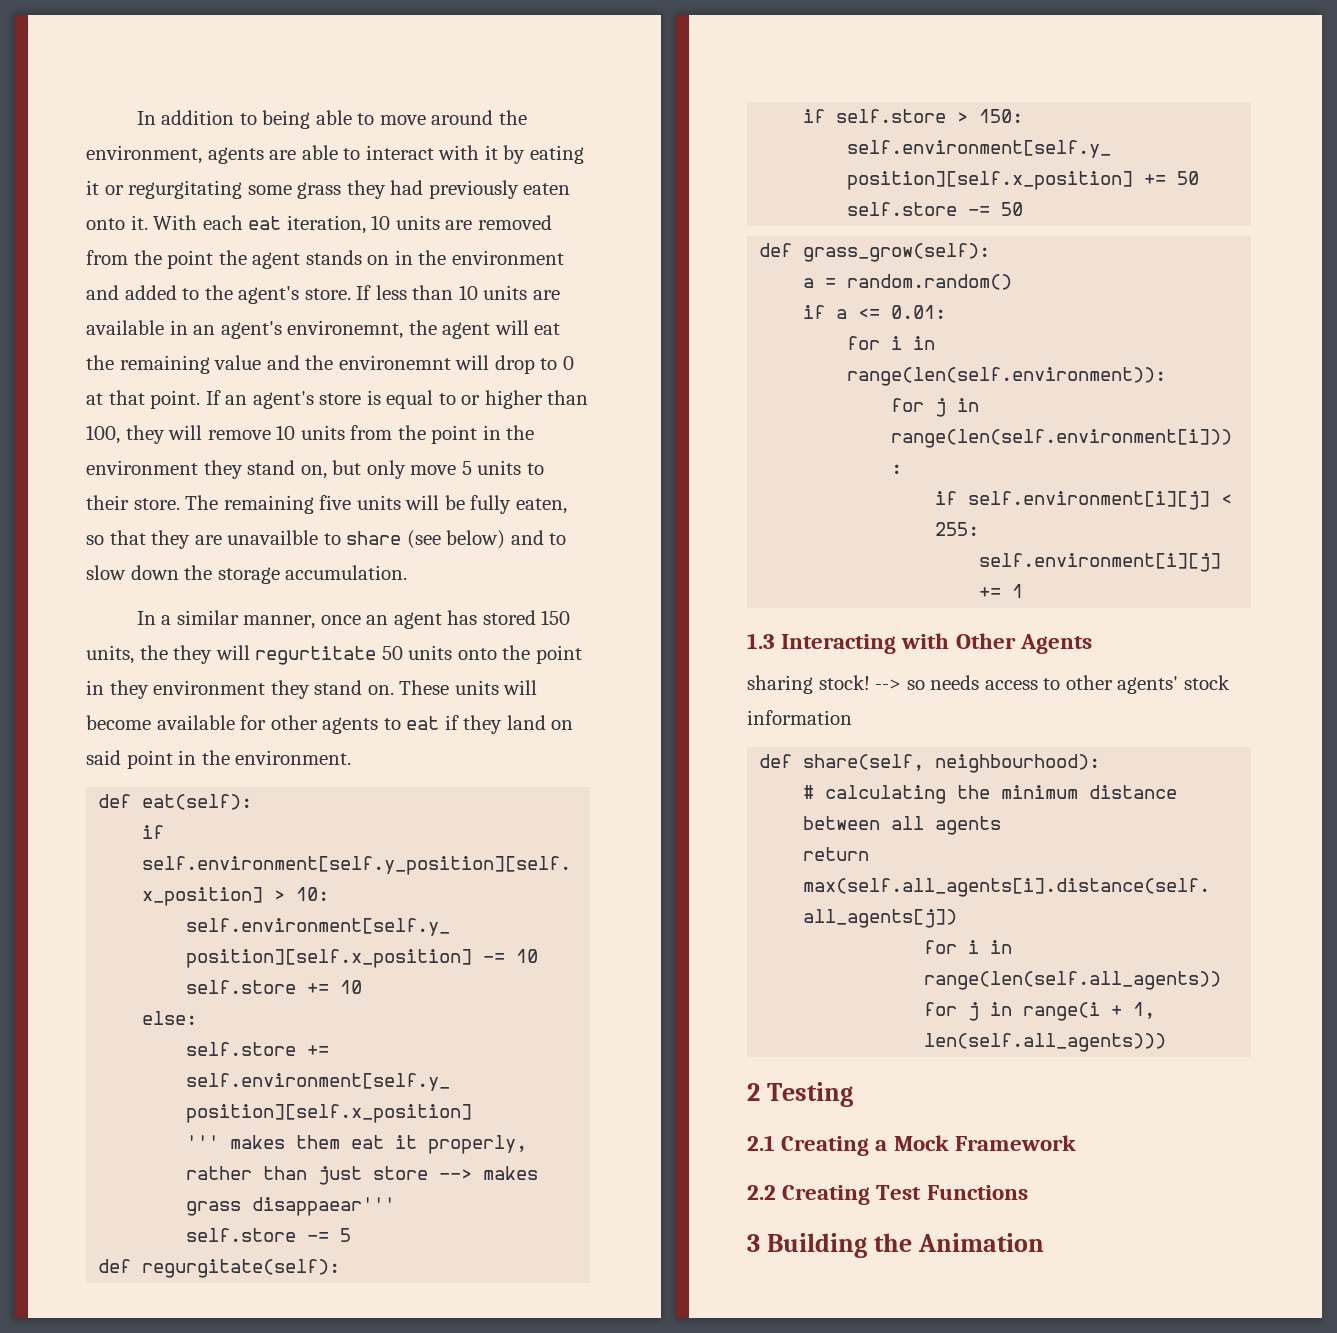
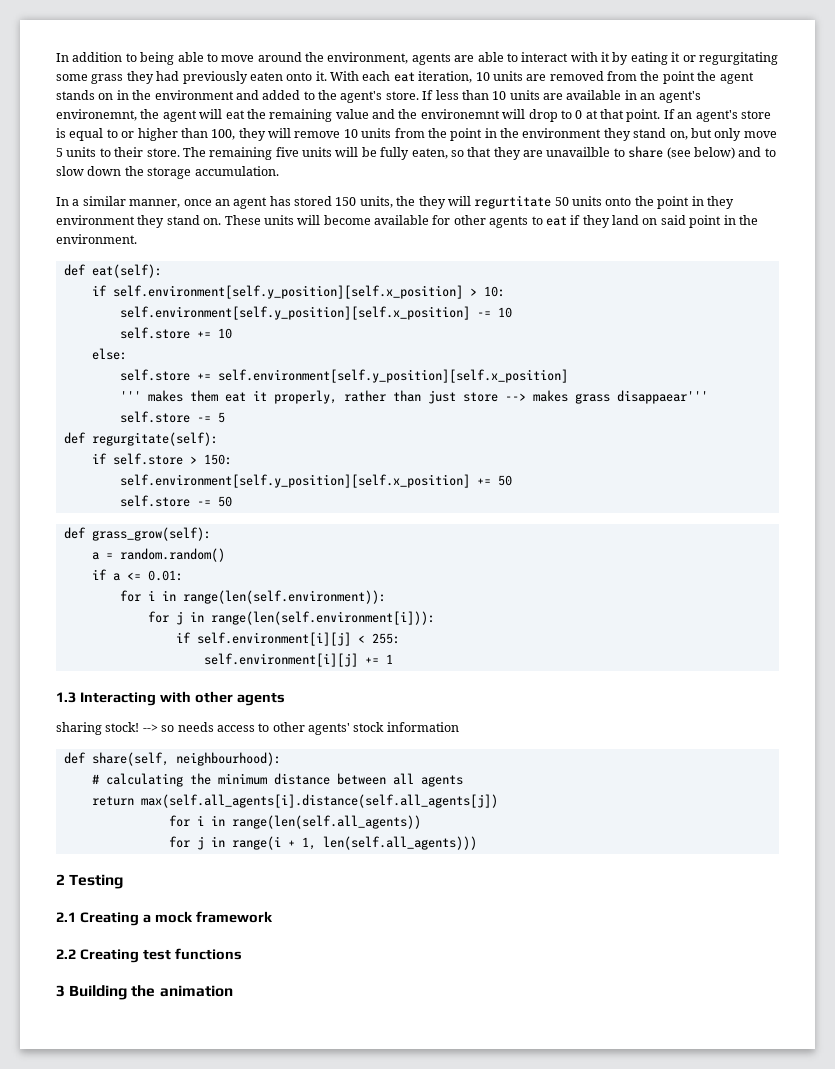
[955,633,1092,654] Other Agents -> [194,691,285,706] other agents
[893,1135,1076,1151] Mock Framework -> [154,911,273,923] mock framework
[876,1185,1028,1200] Test Functions -> [142,948,242,960] test functions
[917,1233,1044,1252] Animation -> [159,985,233,997] animation

